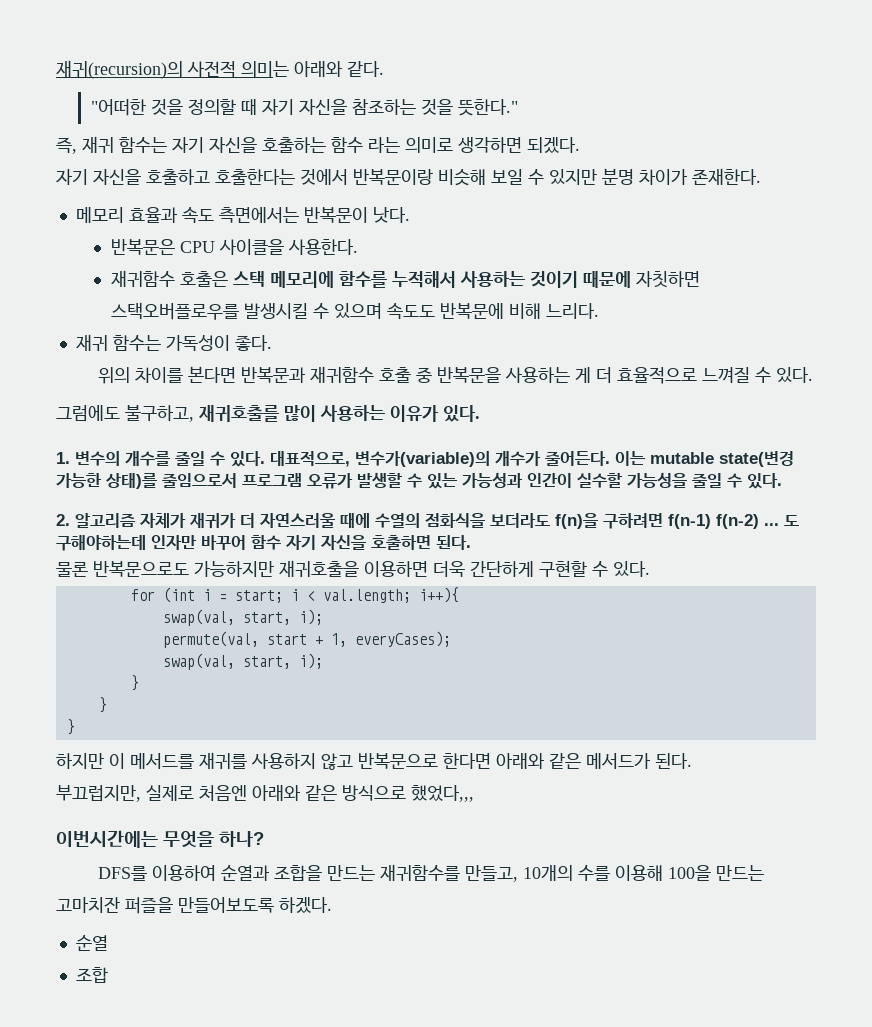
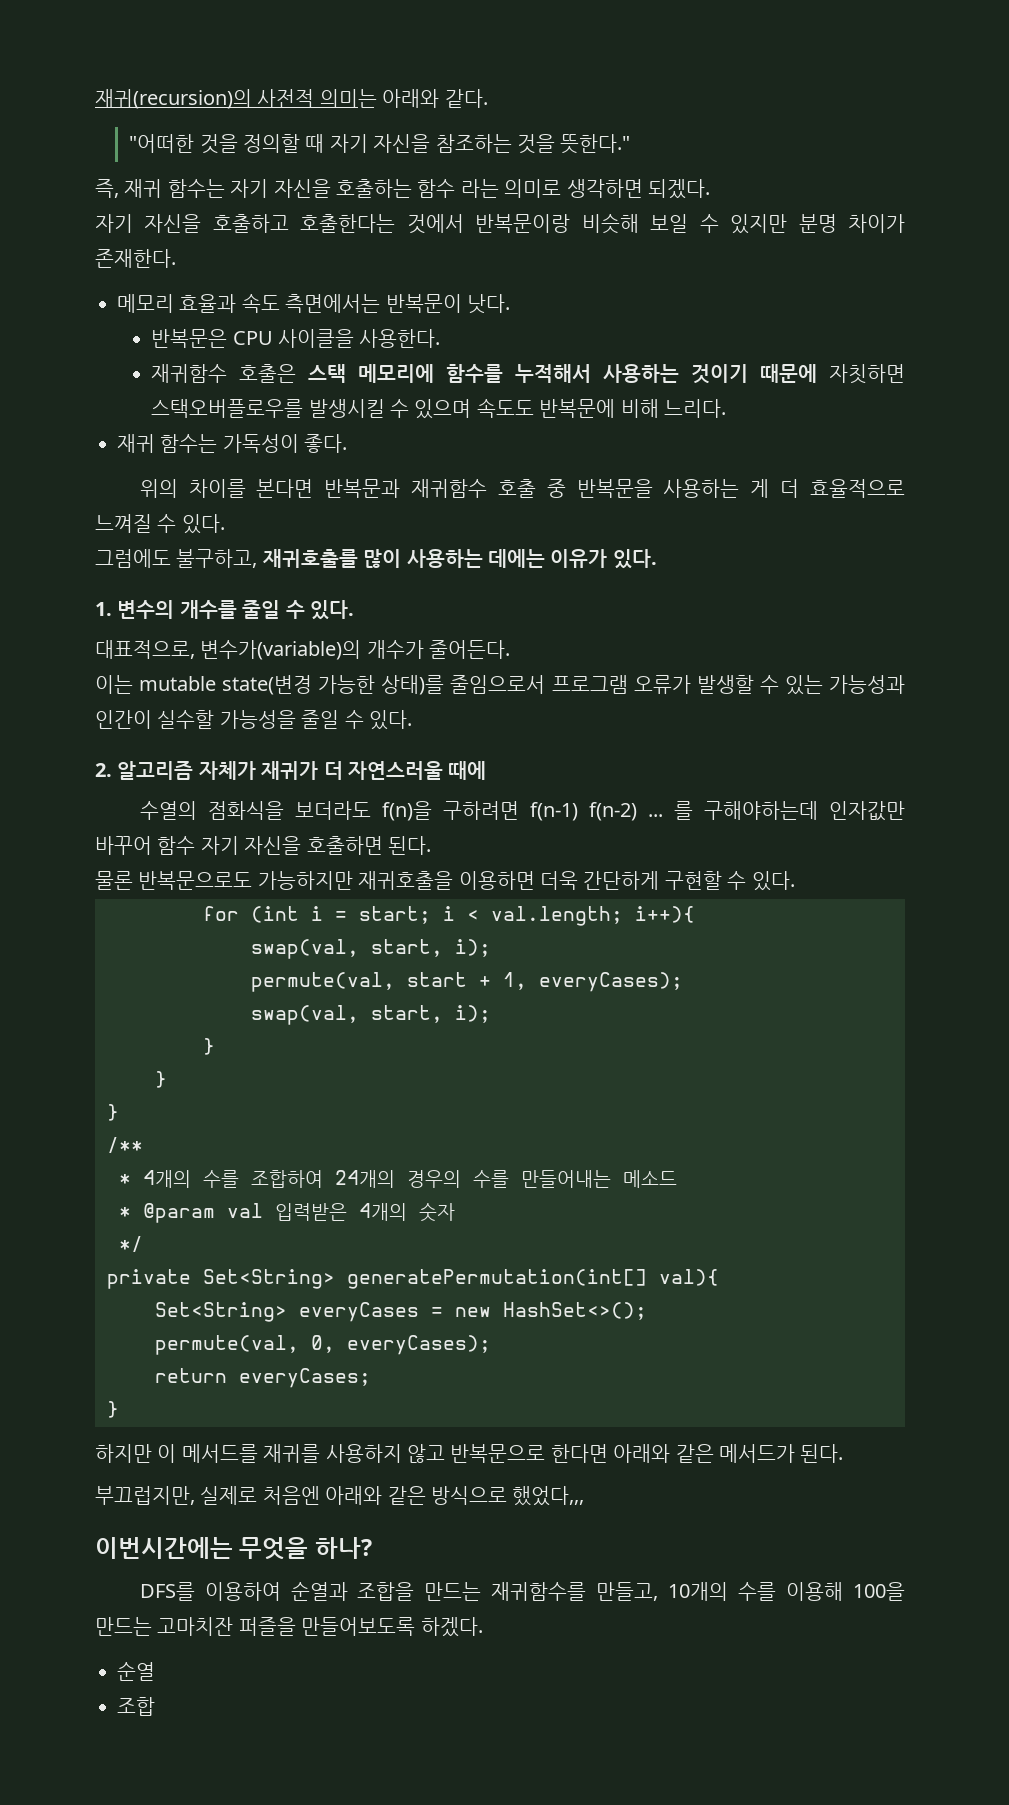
(385, 413) none -> [487,549,545,568] 데에는
(265, 459) none -> (354, 610) //
(610, 458) none -> (511, 649) //
(370, 520) none -> (487, 770) //
[784,515,799,526] [56,535,197,551] 도 구해야하는데 인자만 -> [673,801,906,821] 를 구해야하는데 인자값만
(75, 727) none -> [107,1137,143,1153] [119,1170,677,1188] [119,1202,455,1223] [119,1236,143,1252] [107,1269,719,1289] [155,1302,647,1322] [155,1335,491,1355] [155,1368,371,1388] [107,1401,119,1418] // /** // * 4개의 수를 조합하여 24개의 경우의 수를 만들어내는 메소드 // * @param val 입력받은 4개의 숫자 // */ // private Set<String> generatePermutation(int[] val){ // Set<String> everyCases = new HashSet<>(); // permute(val, 0, everyCases); // return everyCases; // }

